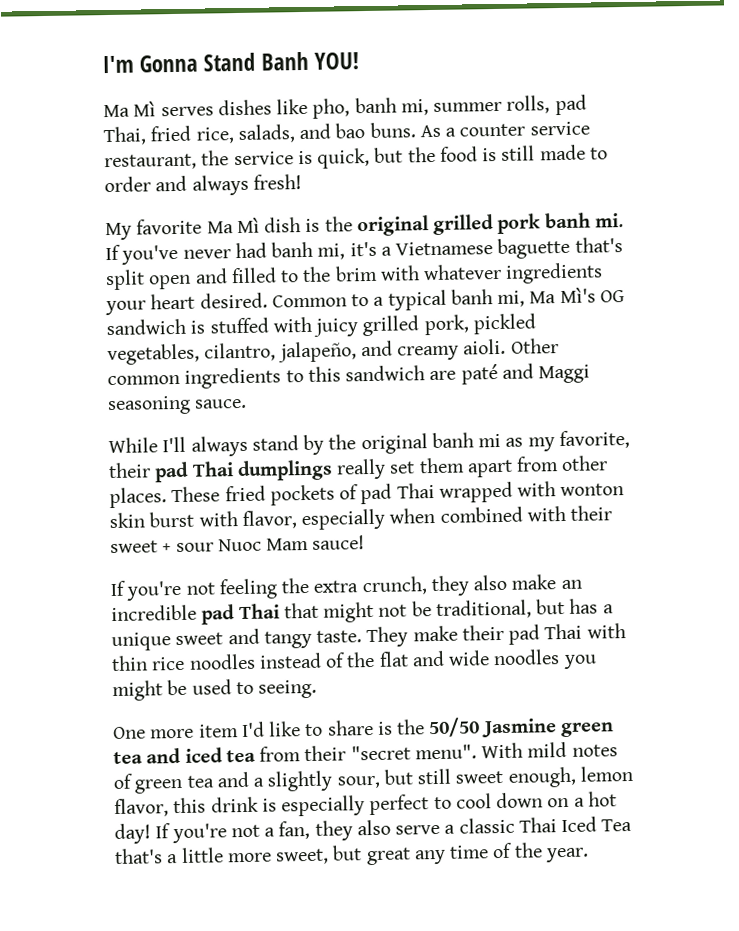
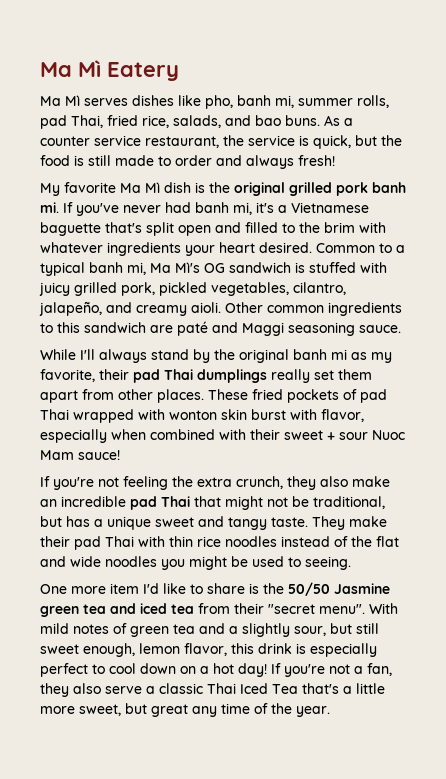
[102,51,359,74] I'm Gonna Stand Banh YOU! -> [40,60,179,81] Ma Mì Eatery

